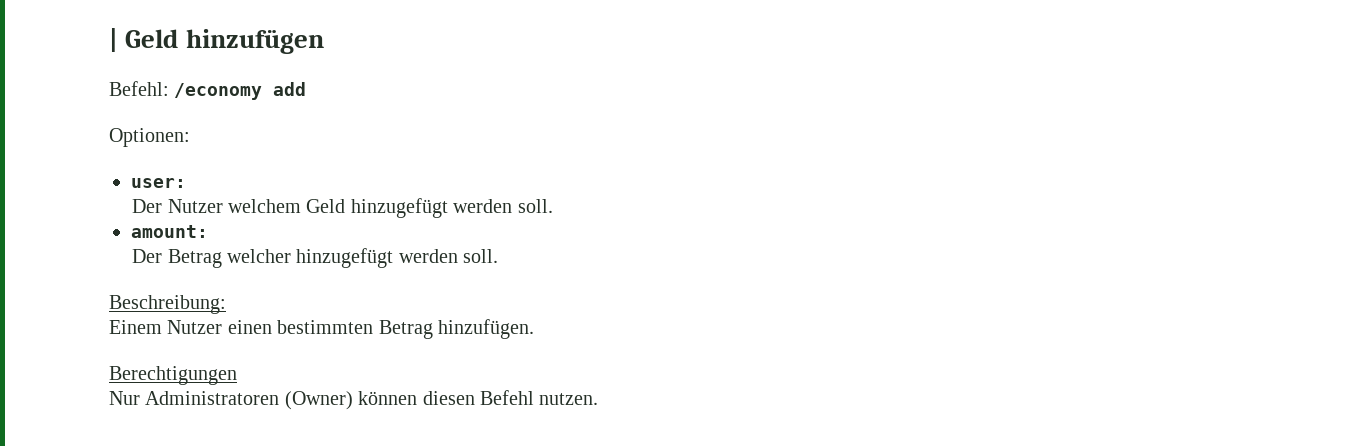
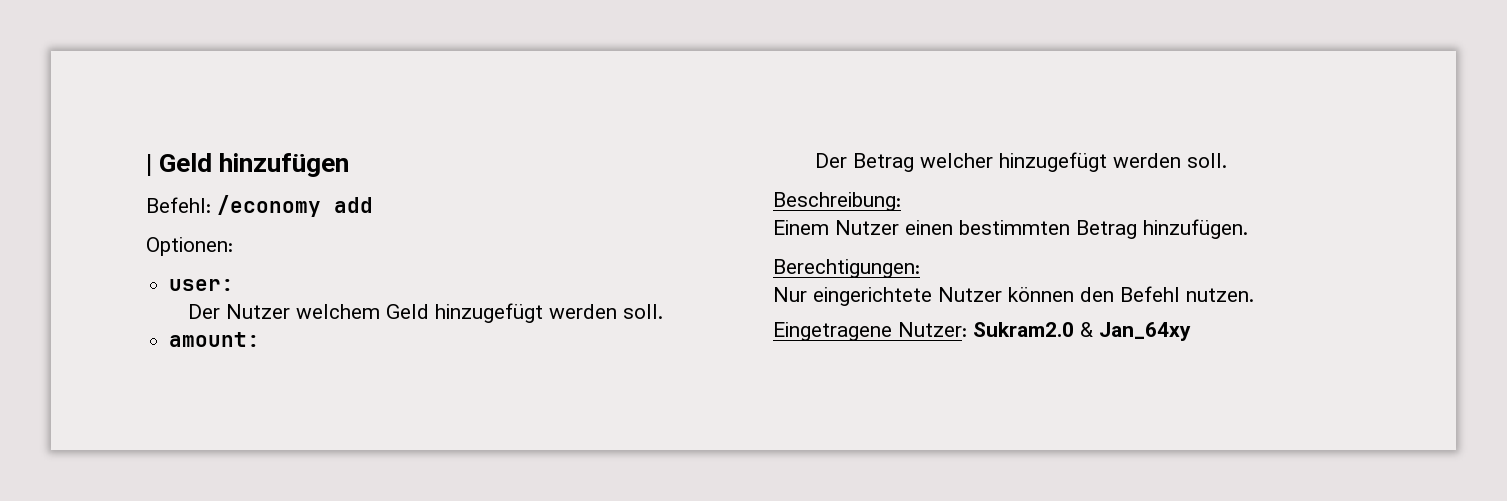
[109,366,237,385] Berechtigungen -> [773,259,920,278] Berechtigungen:
[145,390,599,410] Administratoren (Owner) können diesen Befehl nutzen. -> [813,286,1254,306] [773,322,1191,341] eingerichtete Nutzer können den Befehl nutzen. // Eingetragene Nutzer: Sukram2.0 & Jan_64xy

